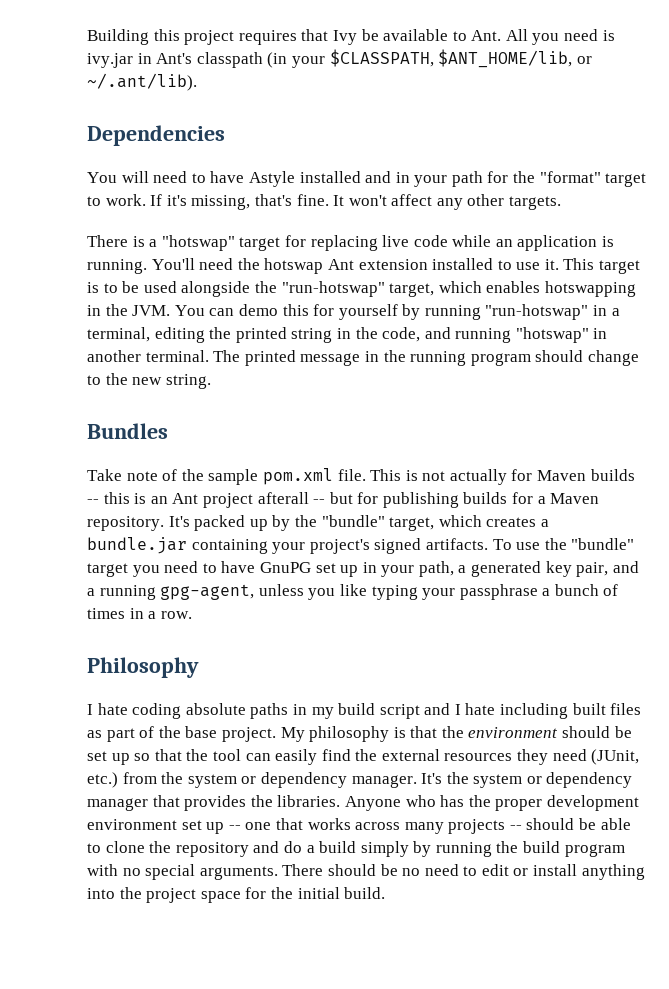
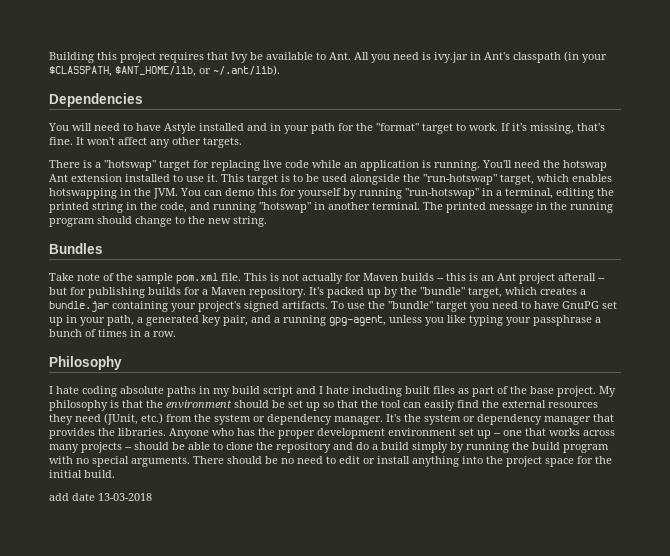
(386, 893) none -> [49,493,152,501] // add date 13-03-2018

